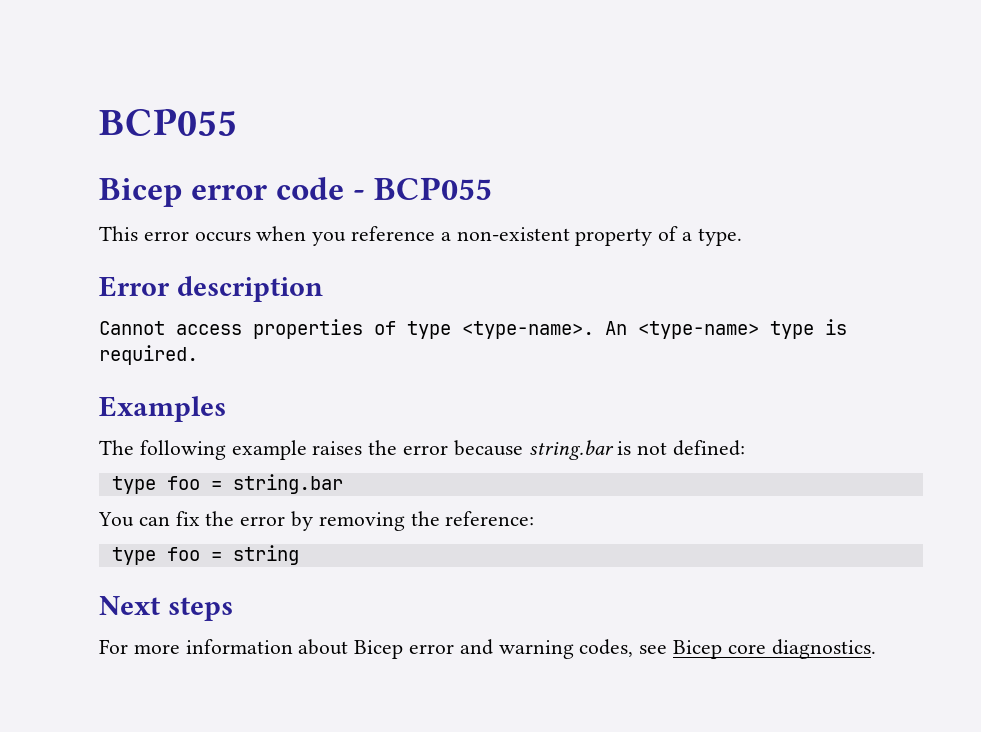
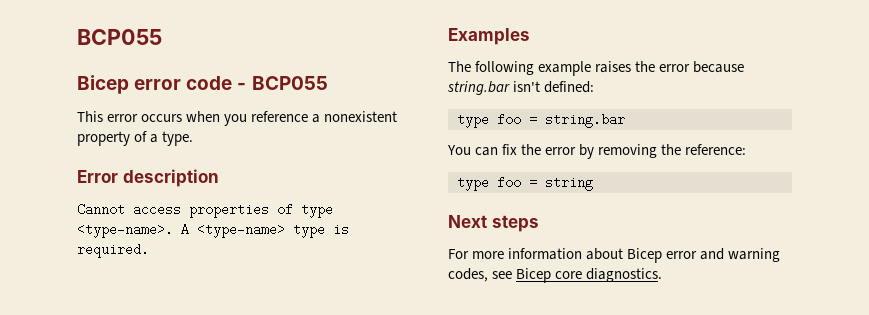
[456,227,570,241] non-existent -> [324,111,398,122] nonexistent
[605,321,627,335] An -> [181,223,189,236] A
[617,441,668,455] is not -> [513,81,541,92] isn't

